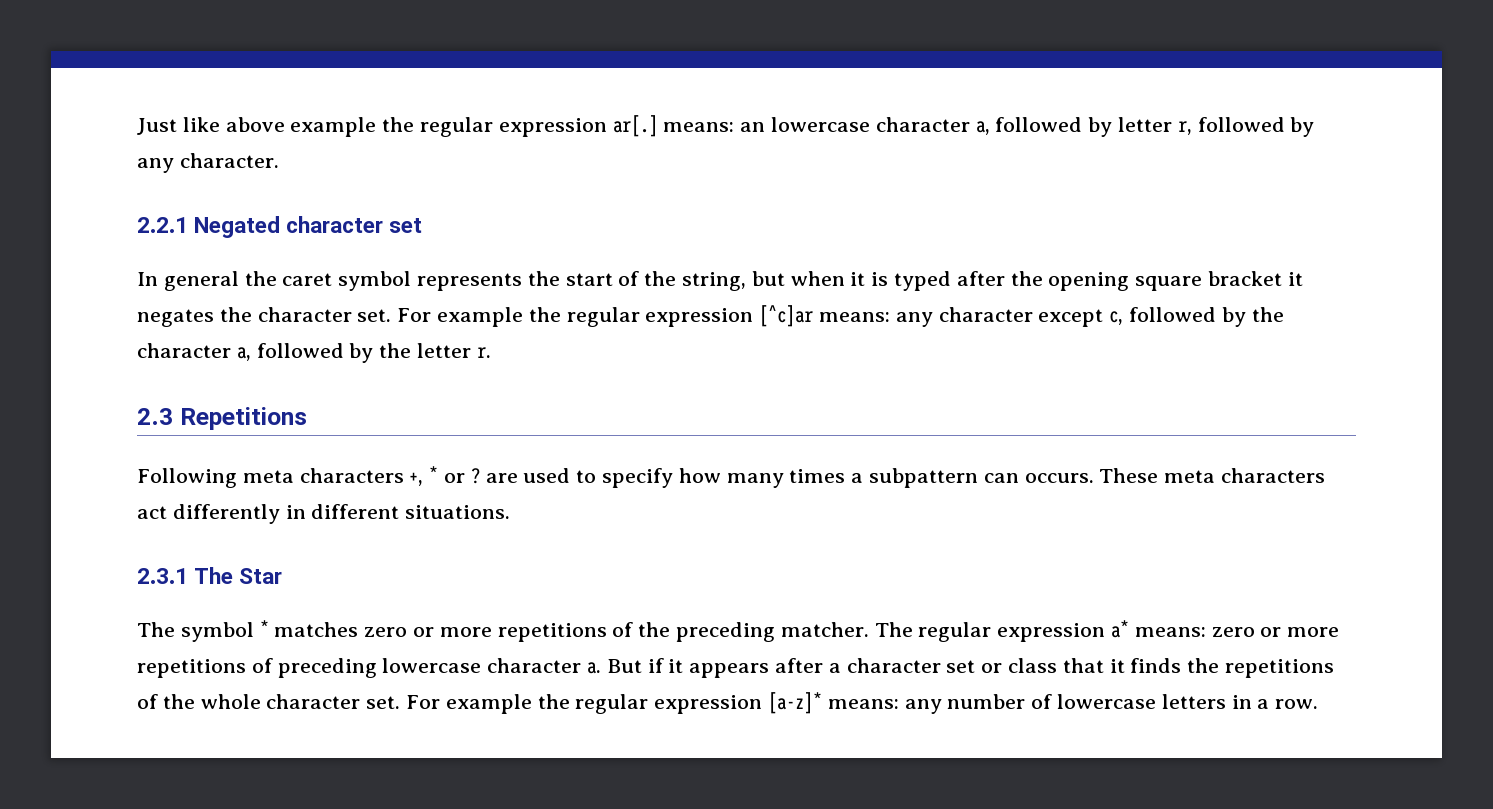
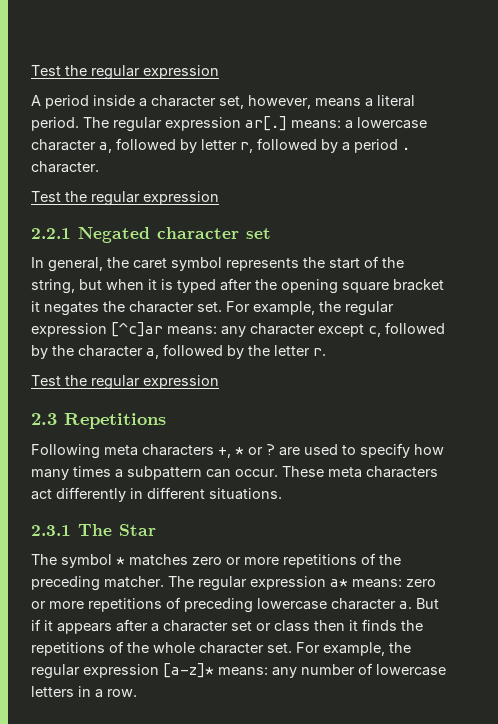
[137,117,607,137] Just like above example the regular expression -> [31,65,219,80] [31,95,415,109] [31,117,241,132] Test the regular expression // A period inside a character set, however, means a literal period. The regular expression
[740,122,766,132] an -> [345,120,353,129] a
[137,153,279,173] any character. -> [342,139,410,153] [31,161,99,173] [31,191,219,206] a period . character. // Test the regular expression
[163,271,239,291] general -> [48,257,103,272] general,
[437,307,524,327] example -> [253,301,315,315] example,
(491, 352) none -> [31,375,219,390] // Test the regular expression
[1024,473,1094,483] occurs. -> [235,469,278,477] occur.
[1062,658,1104,673] that -> [314,620,345,631] then
[445,694,532,714] example -> [323,642,385,656] example,

